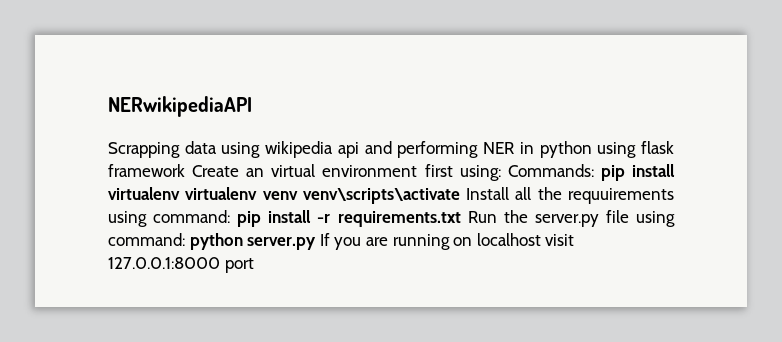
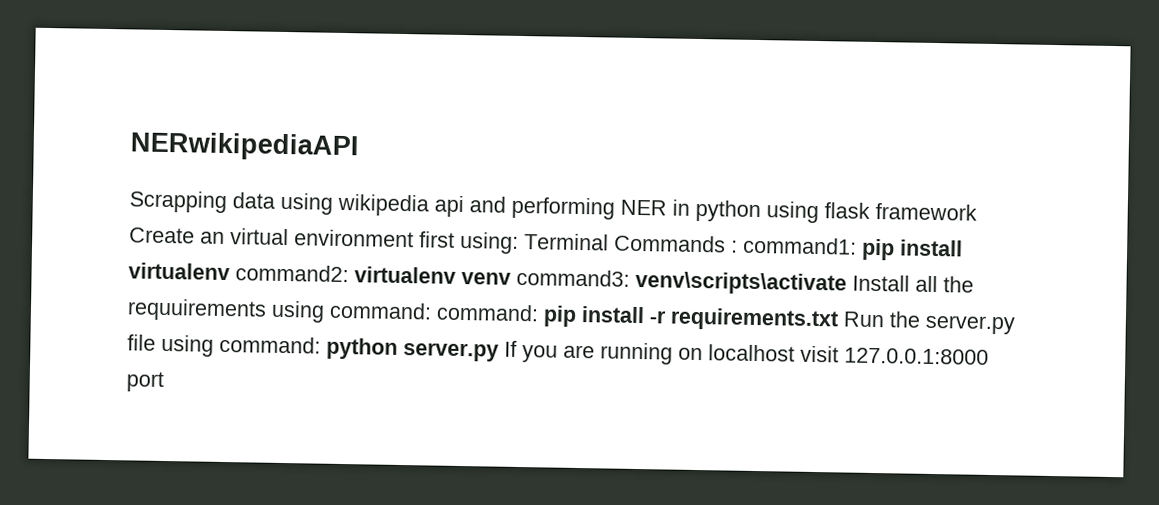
[507,164,594,177] Commands: -> [524,233,857,255] Terminal Commands : command1:
(180, 193) none -> [235,264,349,283] command2:
(298, 195) none -> [516,268,630,287] command3:
(231, 216) none -> [436,303,539,322] command:

